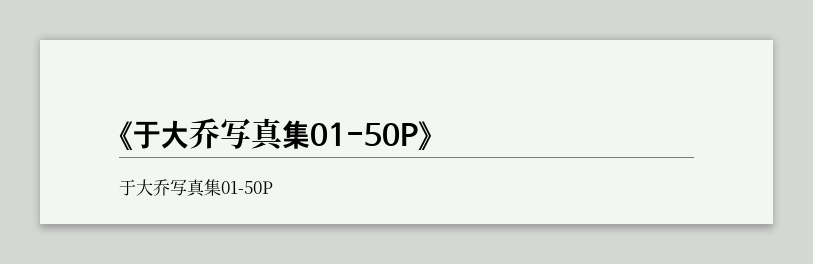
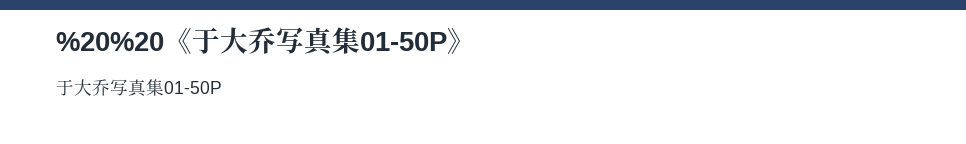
(119, 135) none -> [56,32,164,51] %20%20

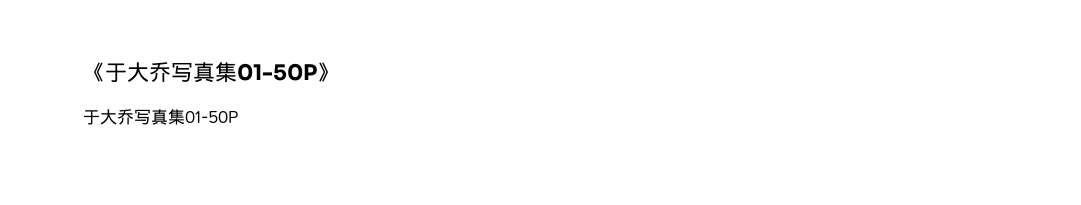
[56,32,164,51] %20%20 -> (83, 72) none

